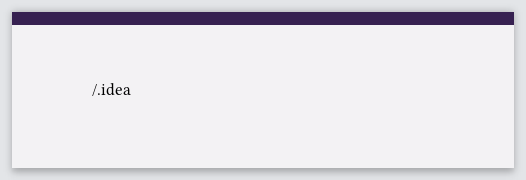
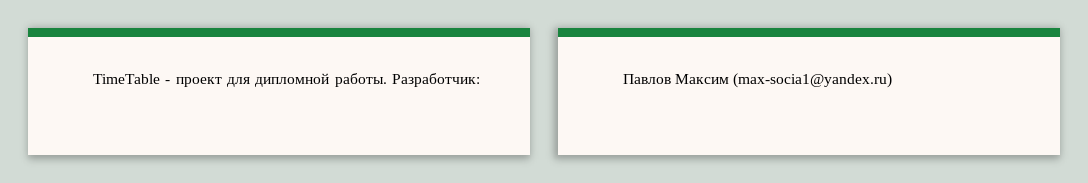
[92,83,131,96] /.idea -> [93,73,893,88] TimeTable - проект для дипломной работы. Разработчик: Павлов Максим (max-socia1@yandex.ru)

